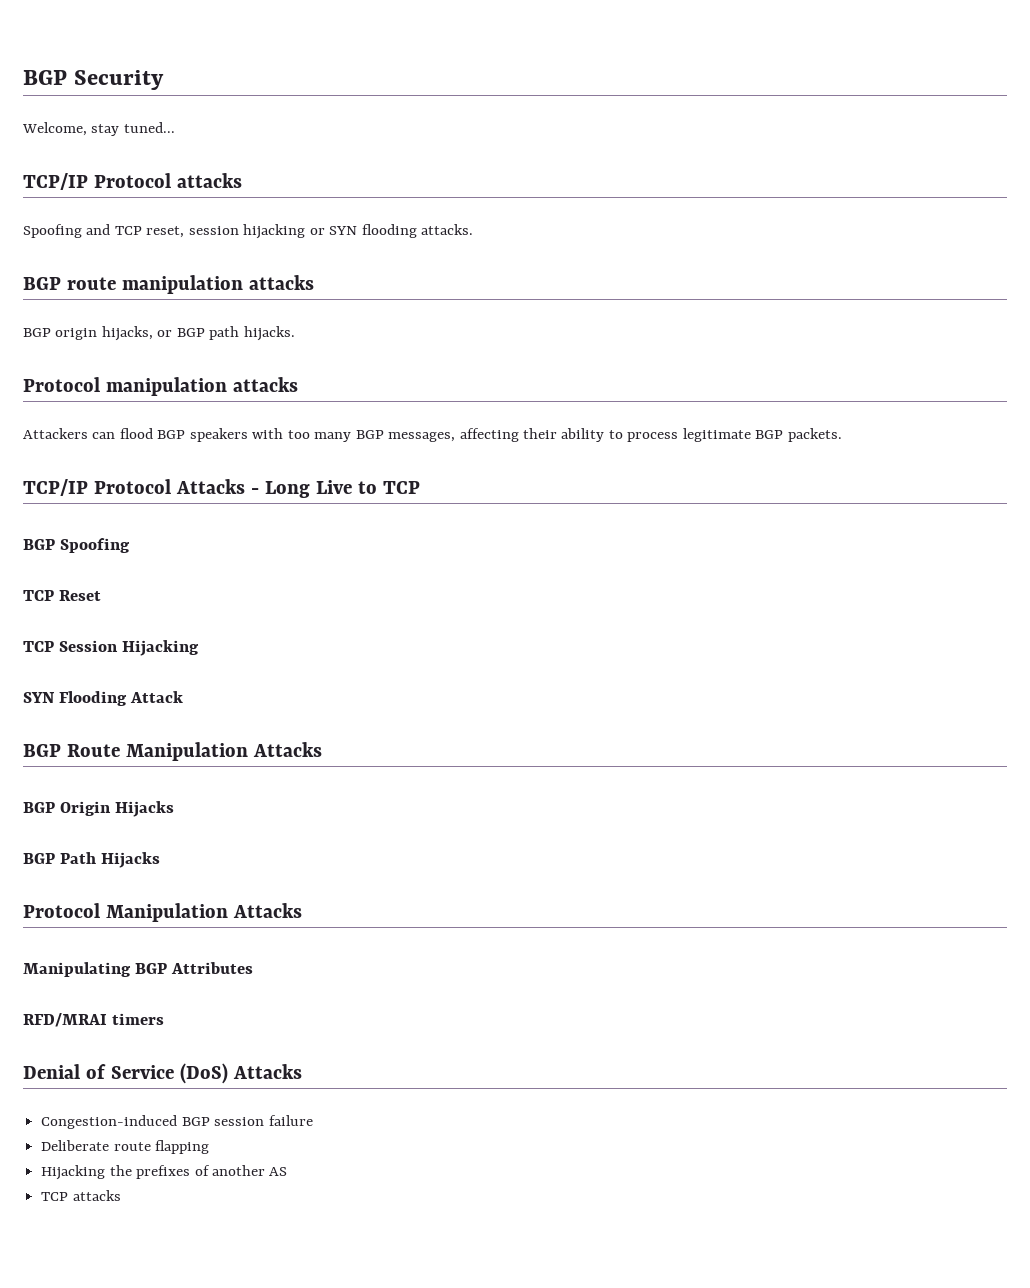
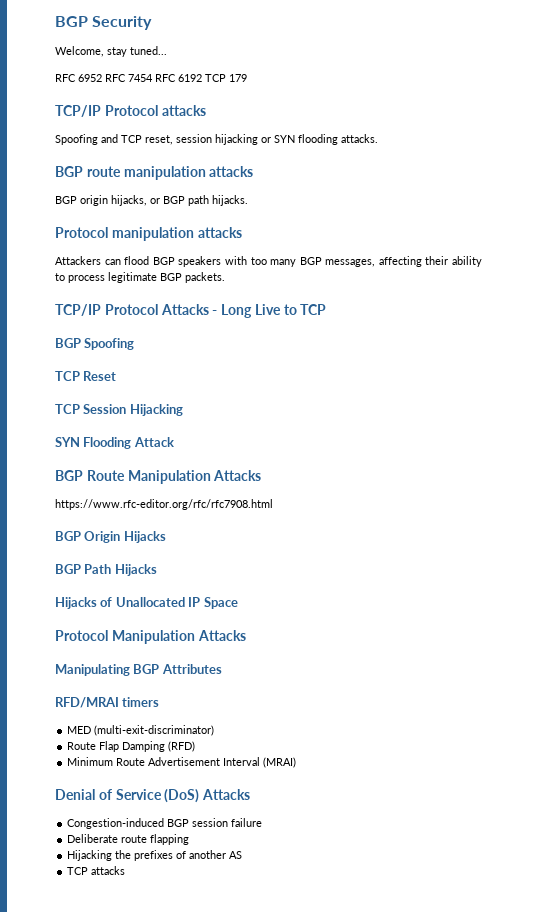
(175, 127) none -> [55,74,247,82] // RFC 6952 RFC 7454 RFC 6192 TCP 179
(322, 749) none -> [55,499,273,510] // https://www.rfc-editor.org/rfc/rfc7908.html
(161, 860) none -> [55,597,238,609] // Hijacks of Unallocated IP Space
(165, 1019) none -> [67,725,215,736] [67,741,196,752] [67,757,297,768] // MED (multi-exit-discriminator) // Route Flap Damping (RFD) // Minimum Route Advertisement Interval (MRAI)

